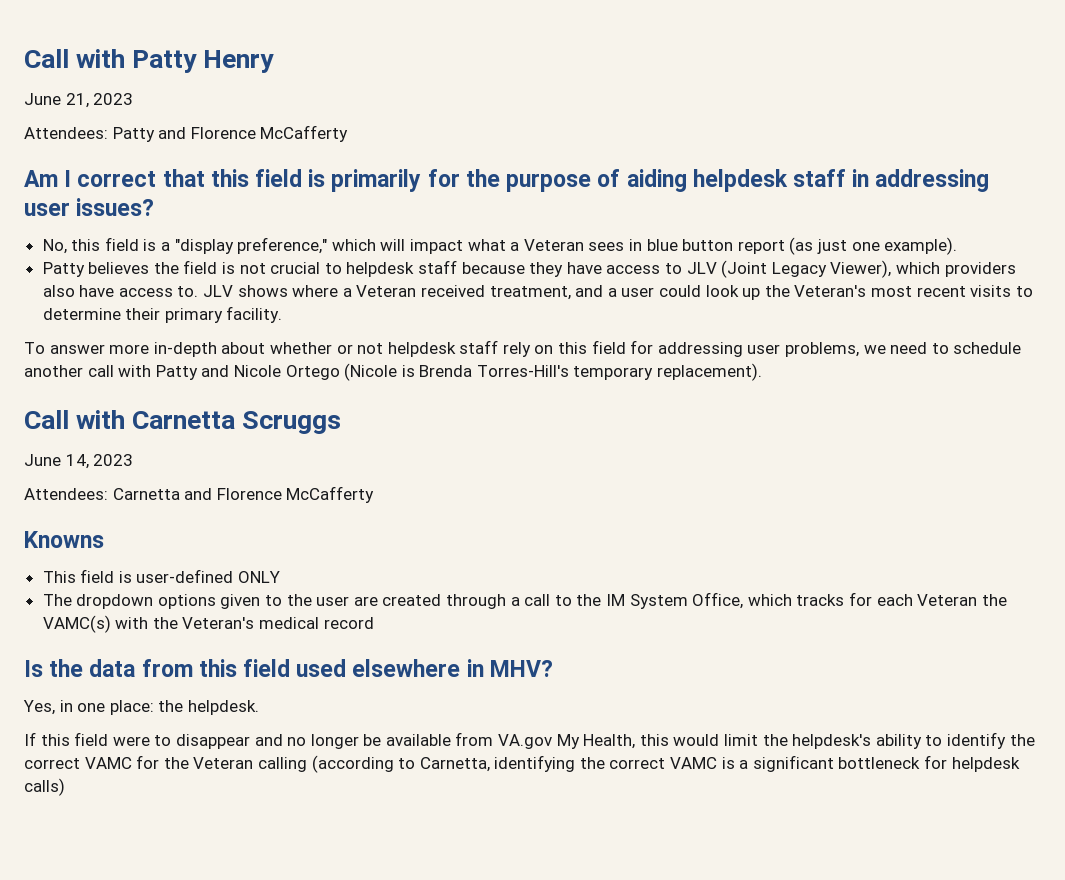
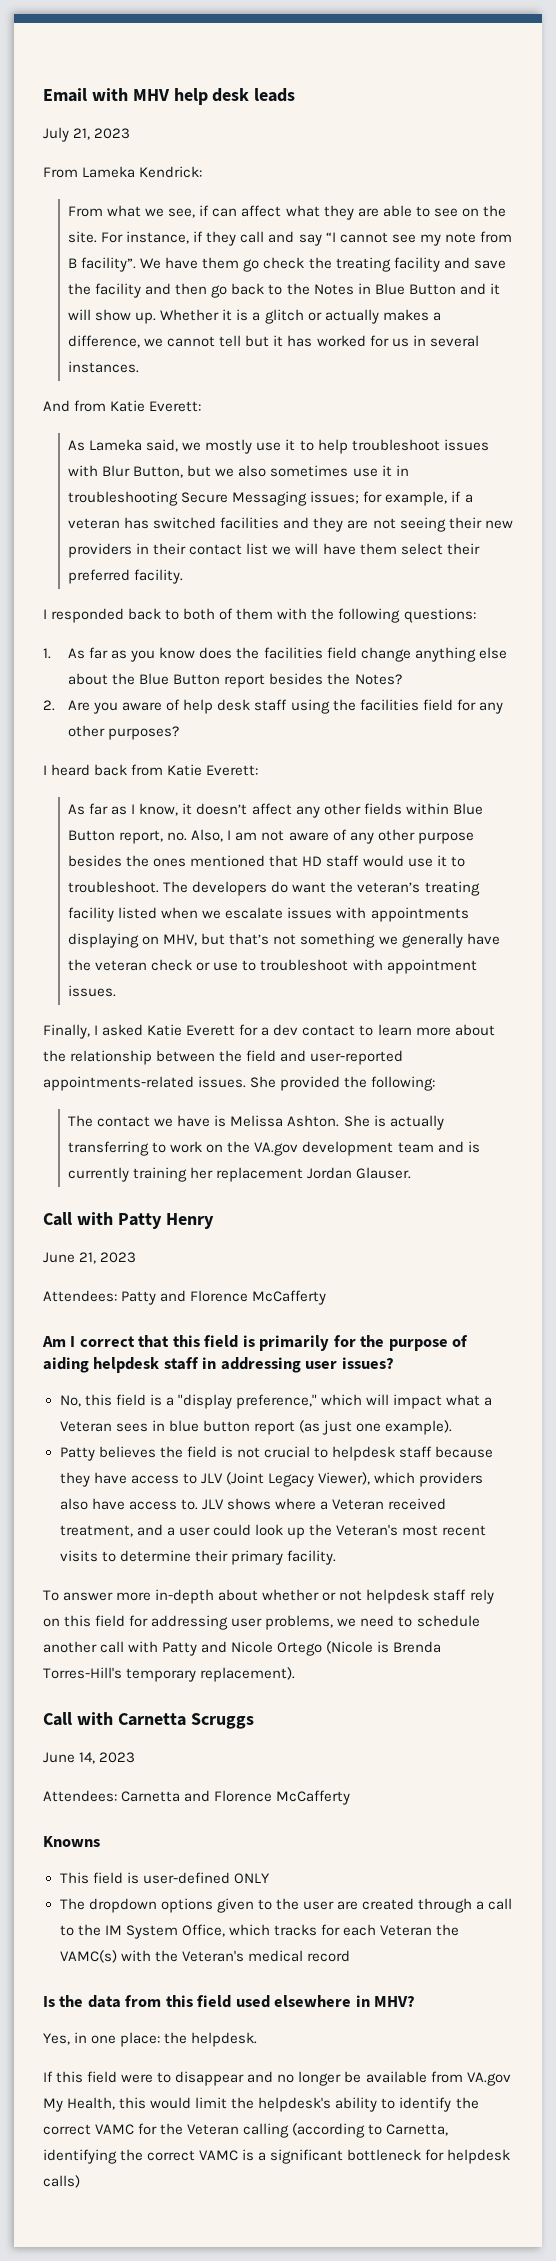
(24, 58) none -> [43,88,296,105] [43,127,131,142] [43,166,203,178] [68,205,506,220] [68,231,512,246] [68,257,506,272] [68,283,500,298] [68,309,441,324] [68,335,479,348] [68,361,140,373] [43,400,202,412] [68,439,489,454] [68,465,409,478] [68,491,473,506] [68,517,513,532] [68,543,480,558] [68,569,184,584] [43,608,476,623] [43,647,507,662] [68,673,402,688] [43,699,503,714] [68,725,180,740] [43,764,259,776] [68,803,483,818] [68,829,474,844] [68,855,465,867] [68,881,480,896] [68,907,469,922] [68,933,500,948] [68,959,477,974] [68,985,117,997] [43,1024,495,1039] [43,1050,404,1065] [43,1076,436,1091] [68,1115,444,1130] [68,1141,480,1156] [68,1167,412,1182] Email with MHV help desk leads // July 21, 2023 // From Lameka Kendrick: // From what we see, if can affect what they are able to see on the site. For instance, if they call and say “I cannot see my note from B facility”. We have them go check the treating facility and save the facility and then go back to the Notes in Blue Button and it will show up. Whether it is a glitch or actually makes a difference, we cannot tell but it has worked for us in several instances. // And from Katie Everett: // As Lameka said, we mostly use it to help troubleshoot issues with Blur Button, but we also sometimes use it in troubleshooting Secure Messaging issues; for example, if a veteran has switched facilities and they are not seeing their new providers in their contact list we will have them select their preferred facility. // I responded back to both of them with the following questions: // 1. As far as you know does the facilities field change anything else about the Blue Button report besides the Notes? // 2. Are you aware of help desk staff using the facilities field for any other purposes? // I heard back from Katie Everett: // As far as I know, it doesn’t affect any other fields within Blue Button report, no. Also, I am not aware of any other purpose besides the ones mentioned that HD staff would use it to troubleshoot. The developers do want the veteran’s treating facility listed when we escalate issues with appointments displaying on MHV, but that’s not something we generally have the veteran check or use to troubleshoot with appointment issues. // Finally, I asked Katie Everett for a dev contact to learn more about the relationship between the field and user-reported appointments-related issues. She provided the following: // The contact we have is Melissa Ashton. She is actually transferring to work on the VA.gov development team and is currently training her replacement Jordan Glauser. //

